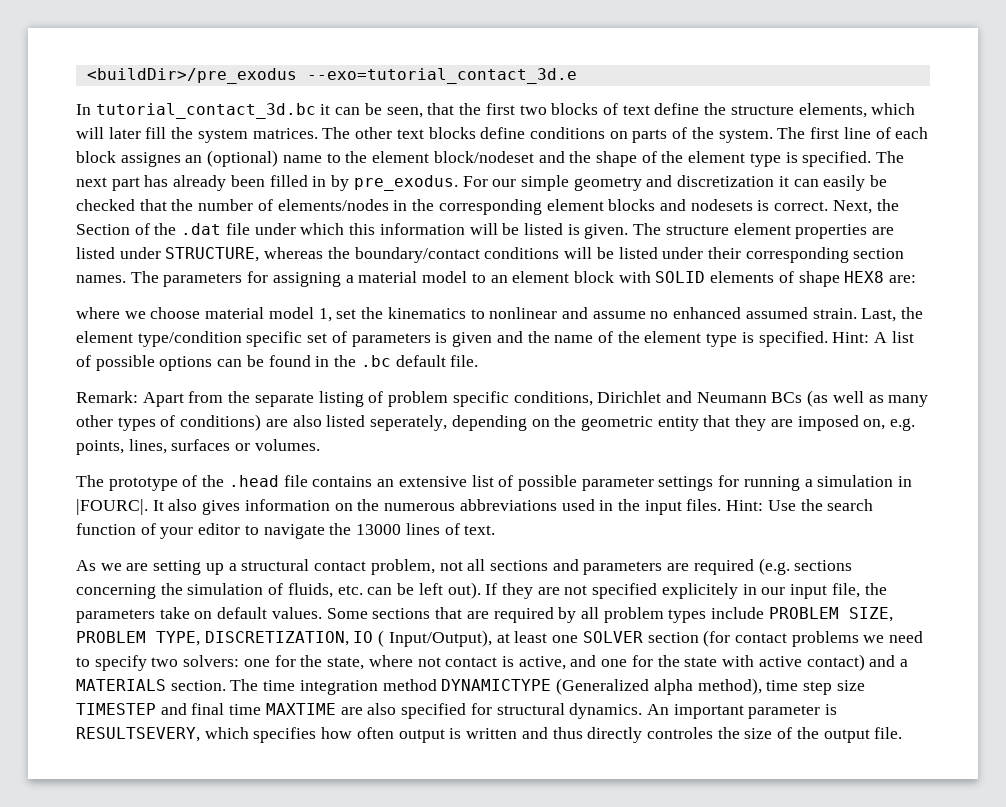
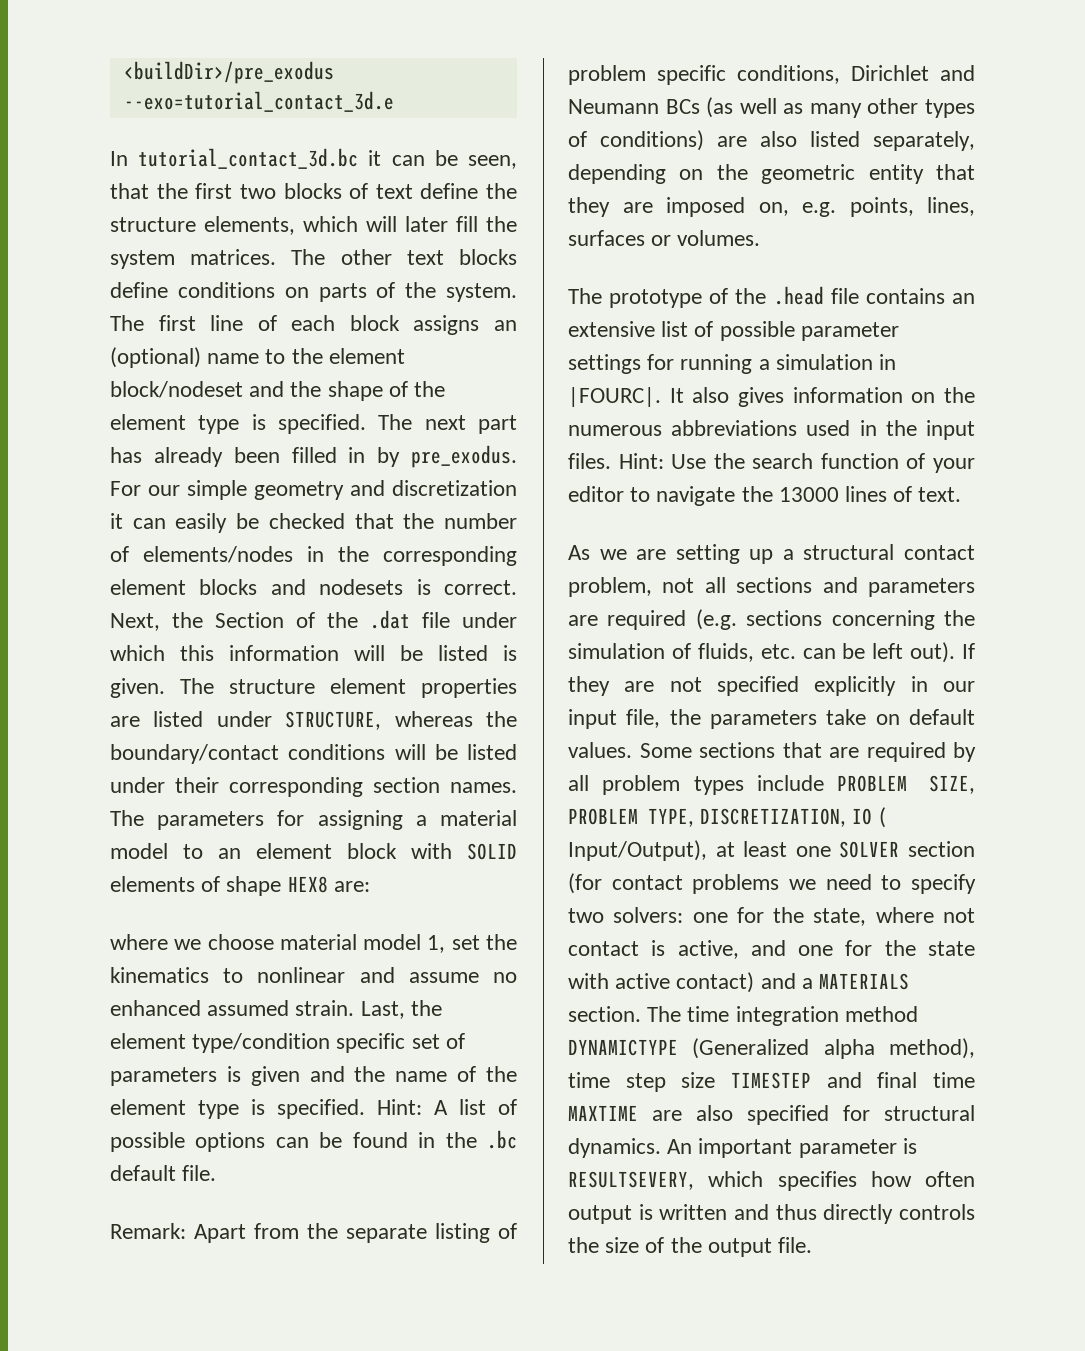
[120,152,181,167] assignes -> [413,315,480,335] assigns
[370,415,448,431] seperately, -> [873,131,975,151] separately,
[661,583,738,599] explicitely -> [814,676,897,696] explicitly
[646,727,713,739] controles -> [899,1204,975,1220] controls

